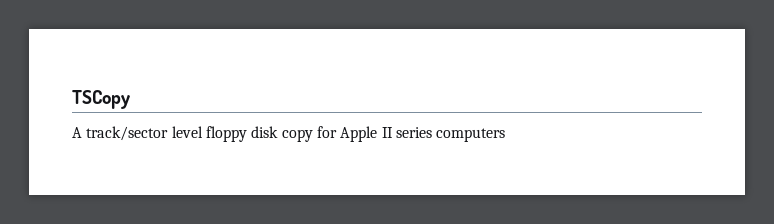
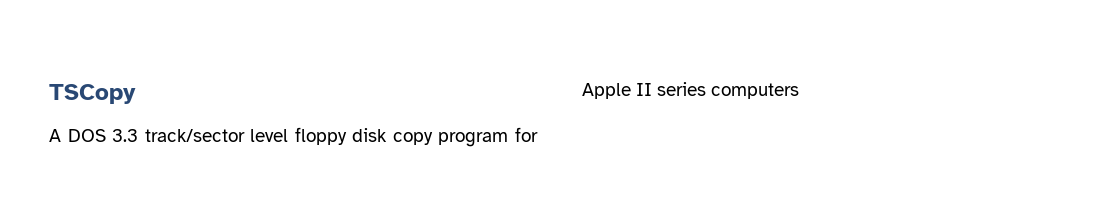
(82, 132) none -> [67,129,139,142] DOS 3.3
(313, 135) none -> [438,132,509,147] program

